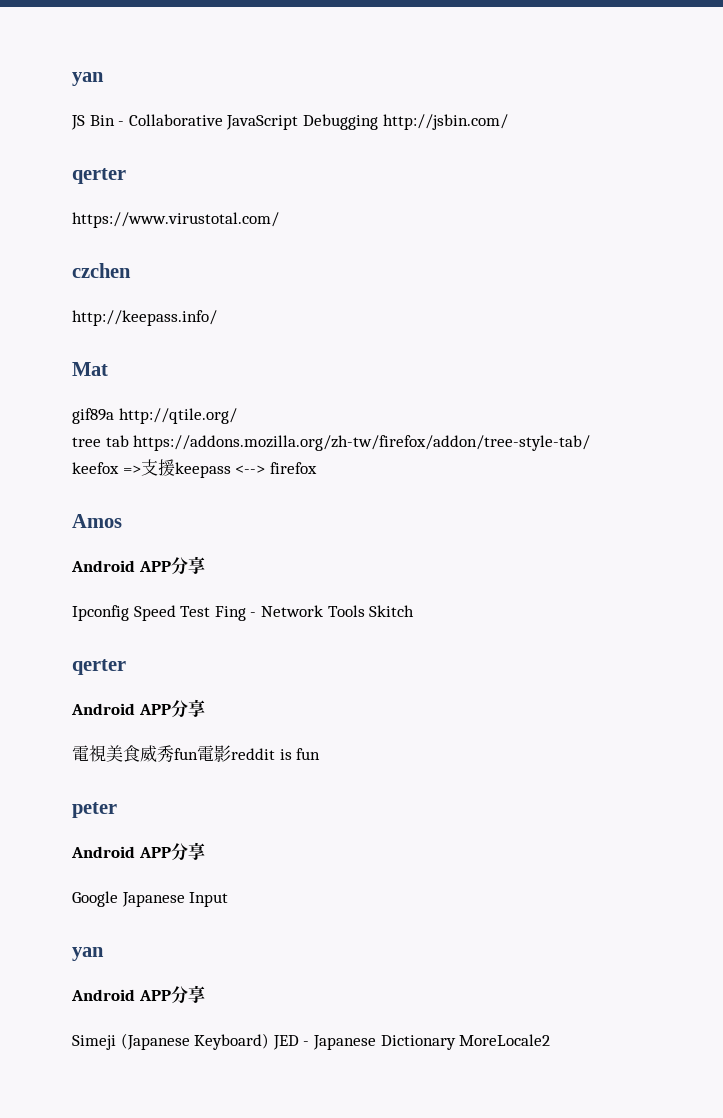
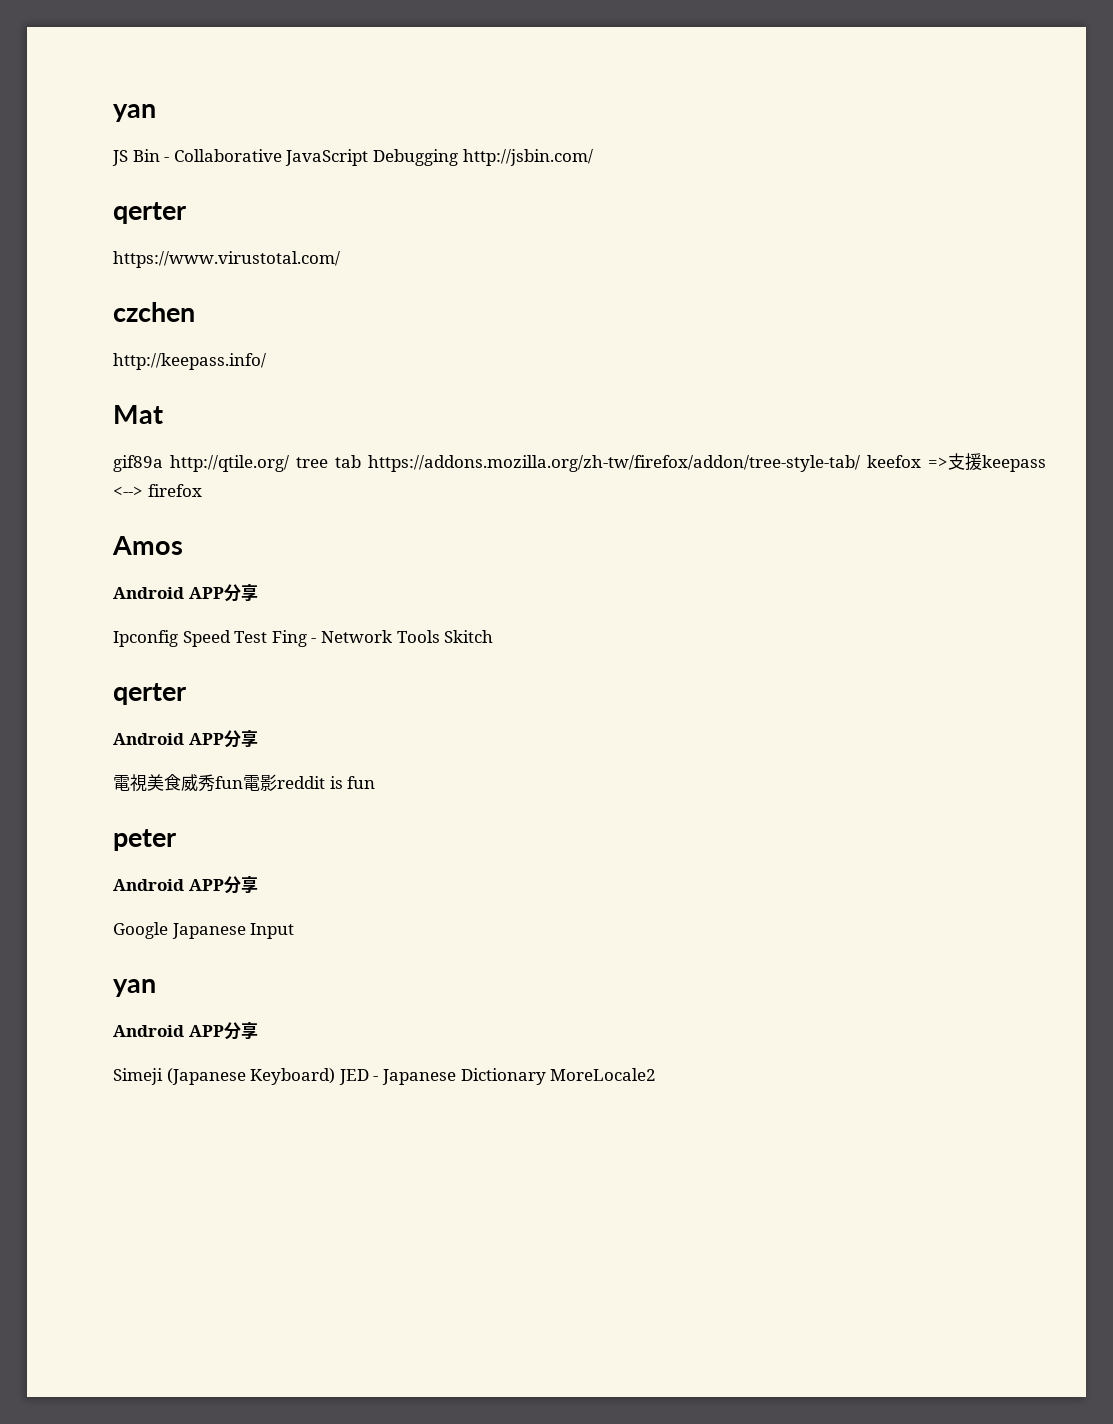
(237, 416) // -> (289, 463) none
(591, 443) // -> (860, 463) none

